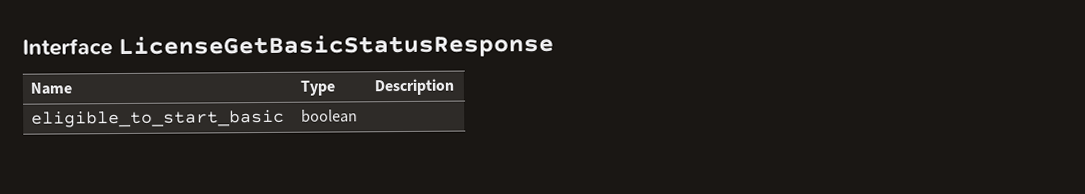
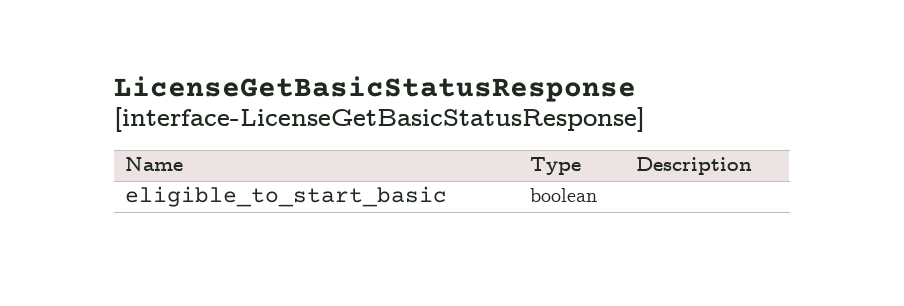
[22,38,113,56] Interface -> (114, 89) none
(554, 46) none -> [114,107,645,132] [interface-LicenseGetBasicStatusResponse]

